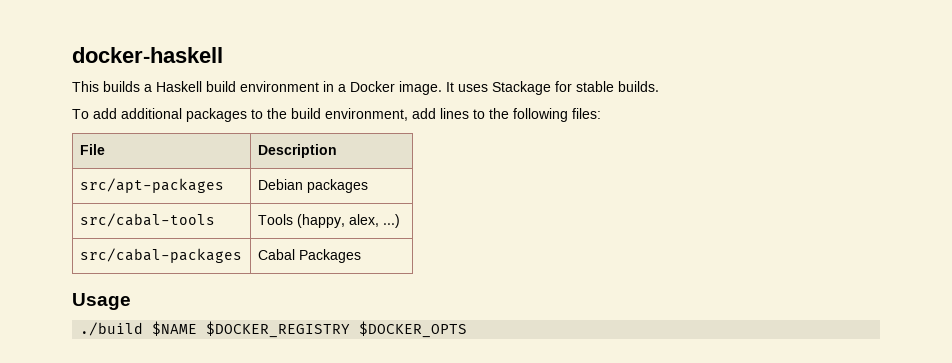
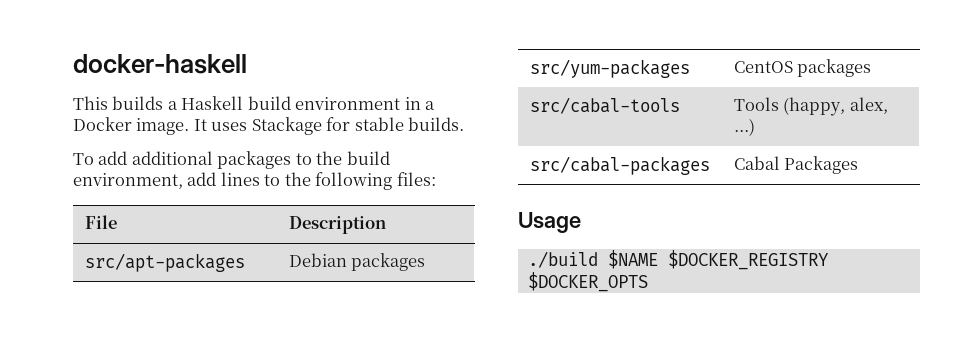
(368, 186) none -> [529,59,690,78] [733,59,872,77] // src/yum-packages | CentOS packages

